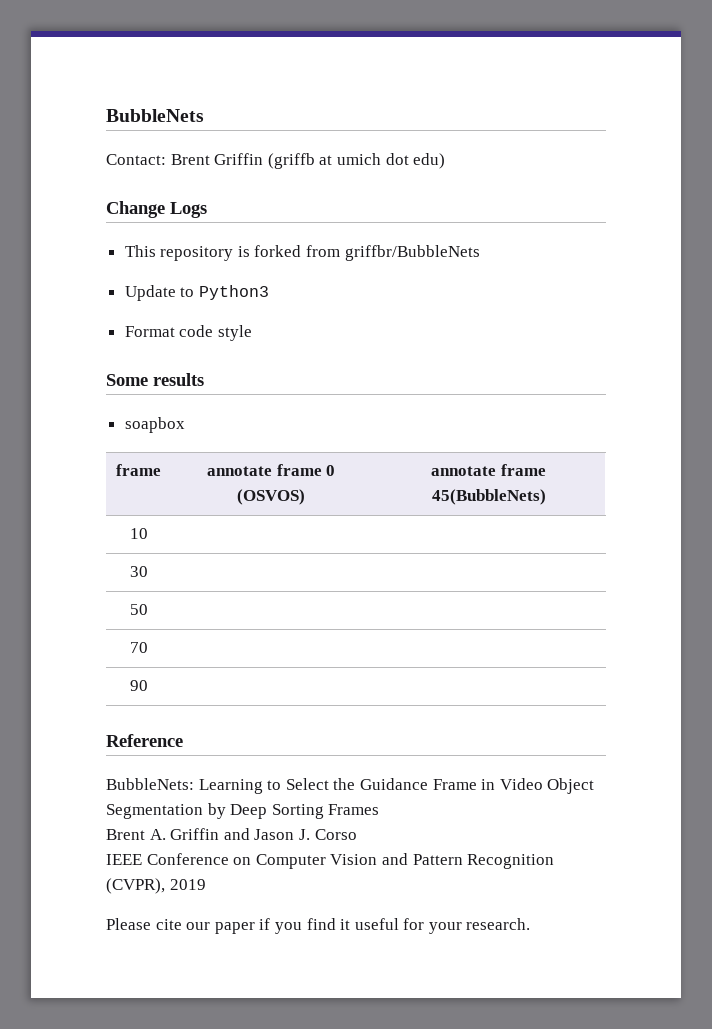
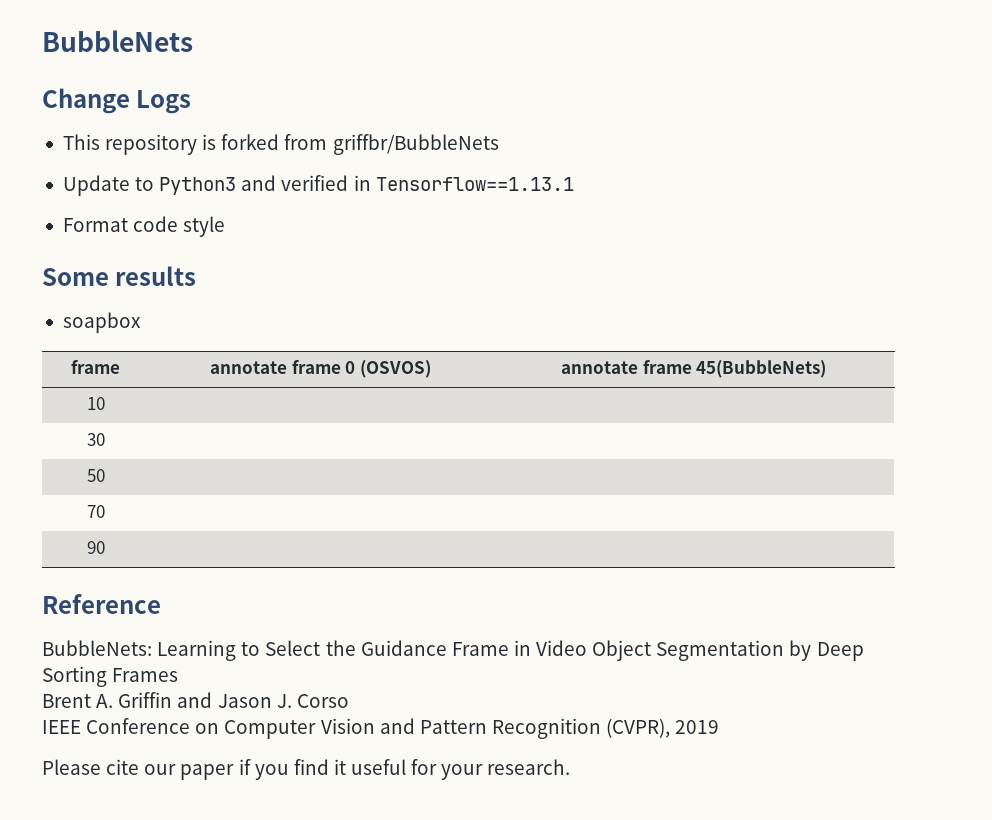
[106,153,446,169] // Contact: Brent Griffin (griffb at umich dot edu) -> (193, 41) none
(269, 292) none -> [241,175,574,191] and verified in Tensorflow==1.13.1

